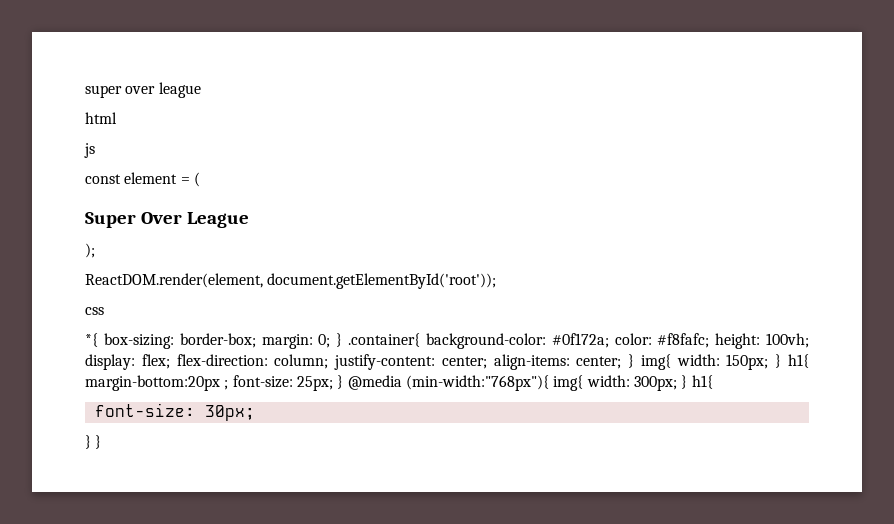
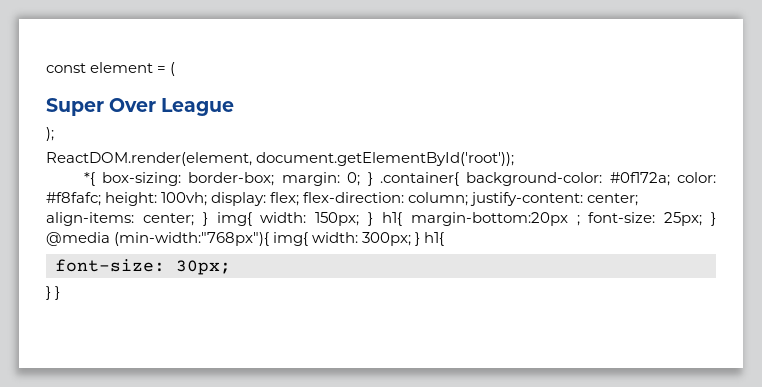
[85,82,201,98] [85,112,117,124] [84,143,95,158] super over league // html // js // -> (46, 68) none
[85,307,104,315] // css -> (515, 159) none

